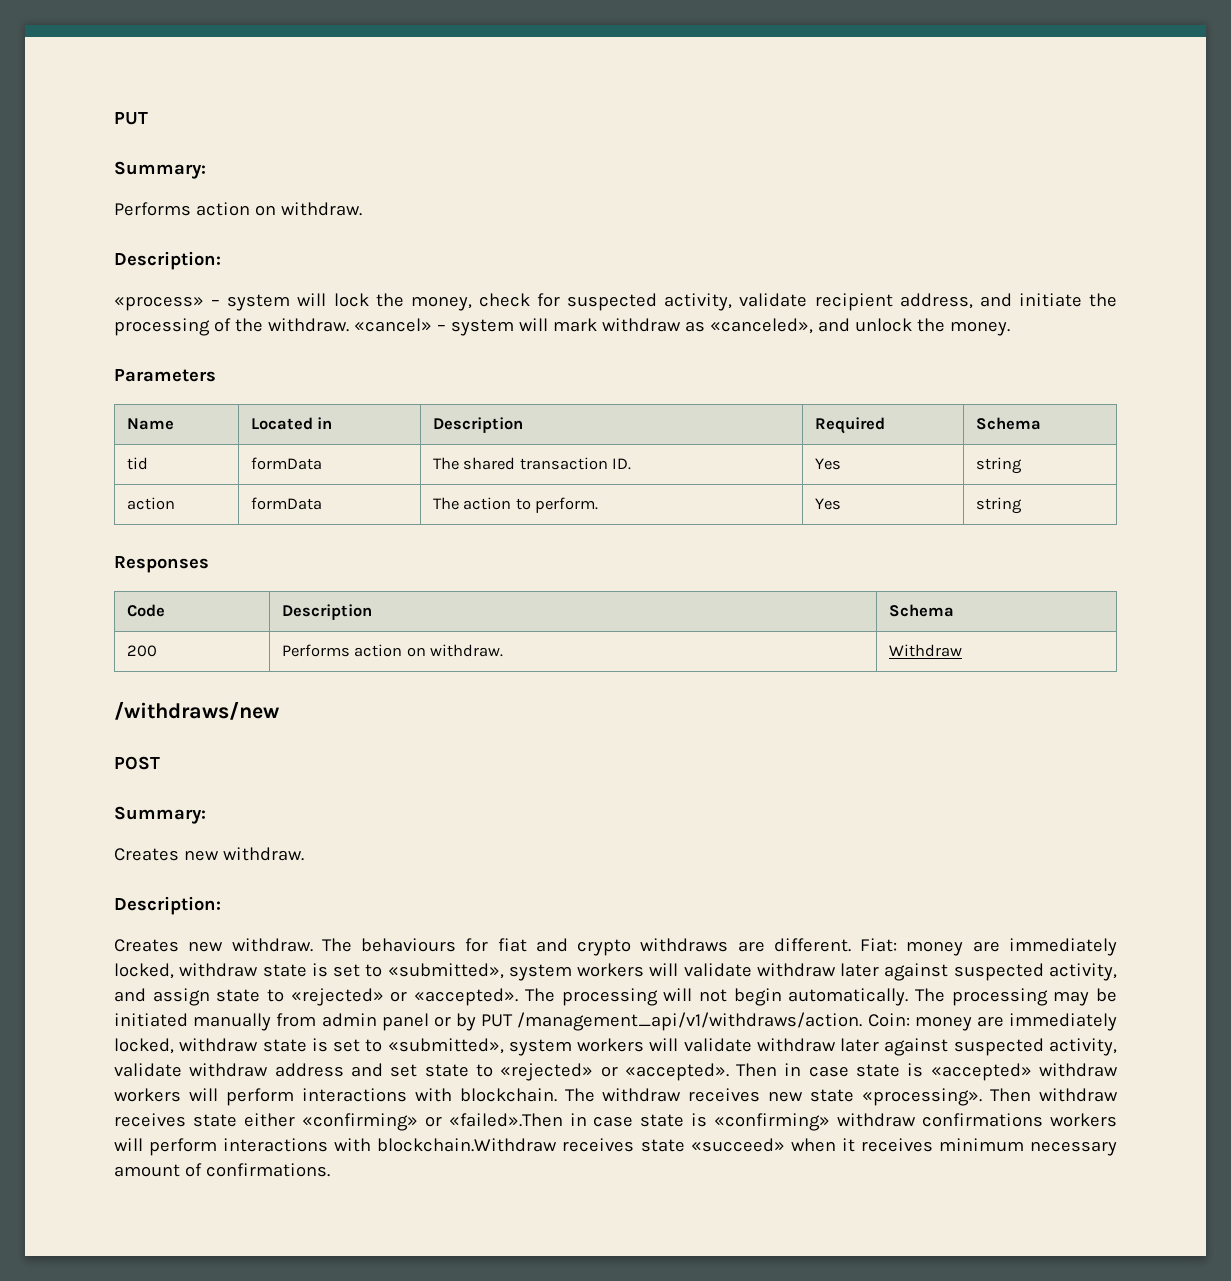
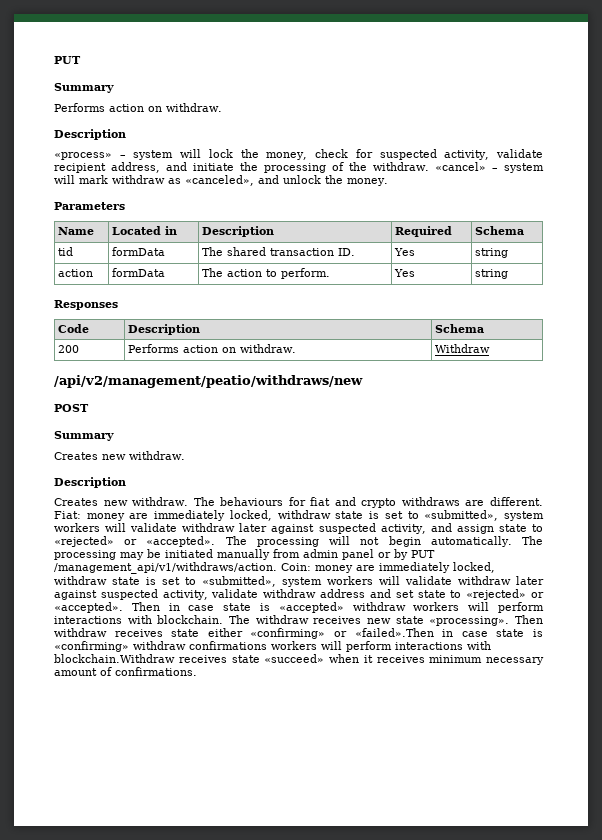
[114,161,206,179] Summary: -> [54,83,114,93] Summary
[114,251,221,270] Description: -> [54,129,126,140] Description
[114,701,279,720] /withdraws/new -> [54,375,363,388] /api/v2/management/peatio/withdraws/new
[114,806,206,824] Summary: -> [54,431,114,441] Summary
[114,896,221,915] Description: -> [54,477,126,488] Description

